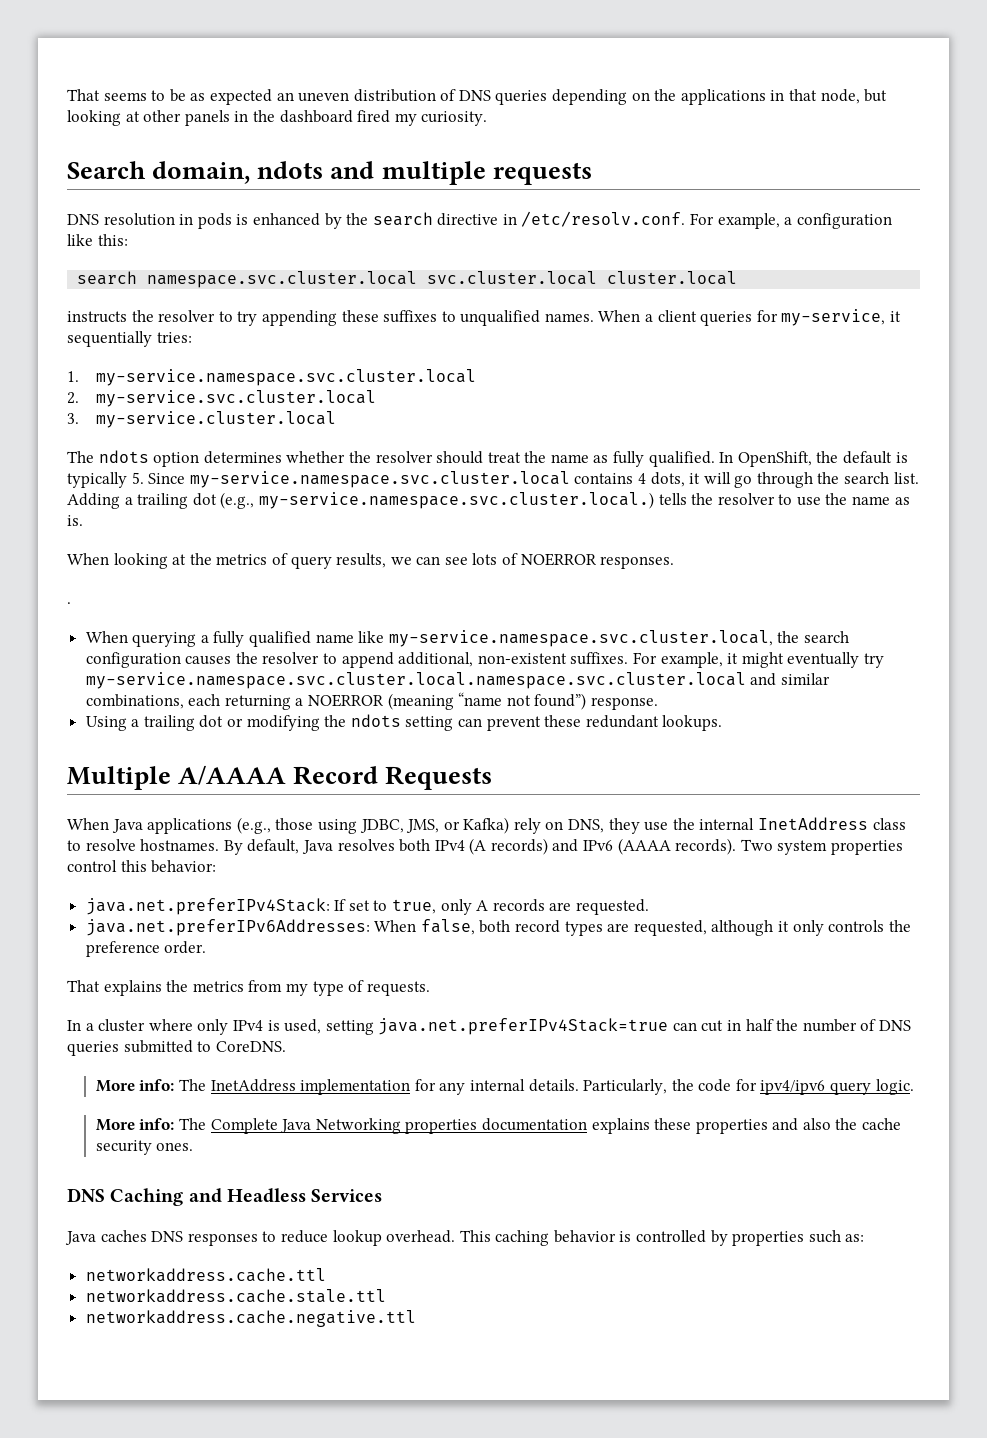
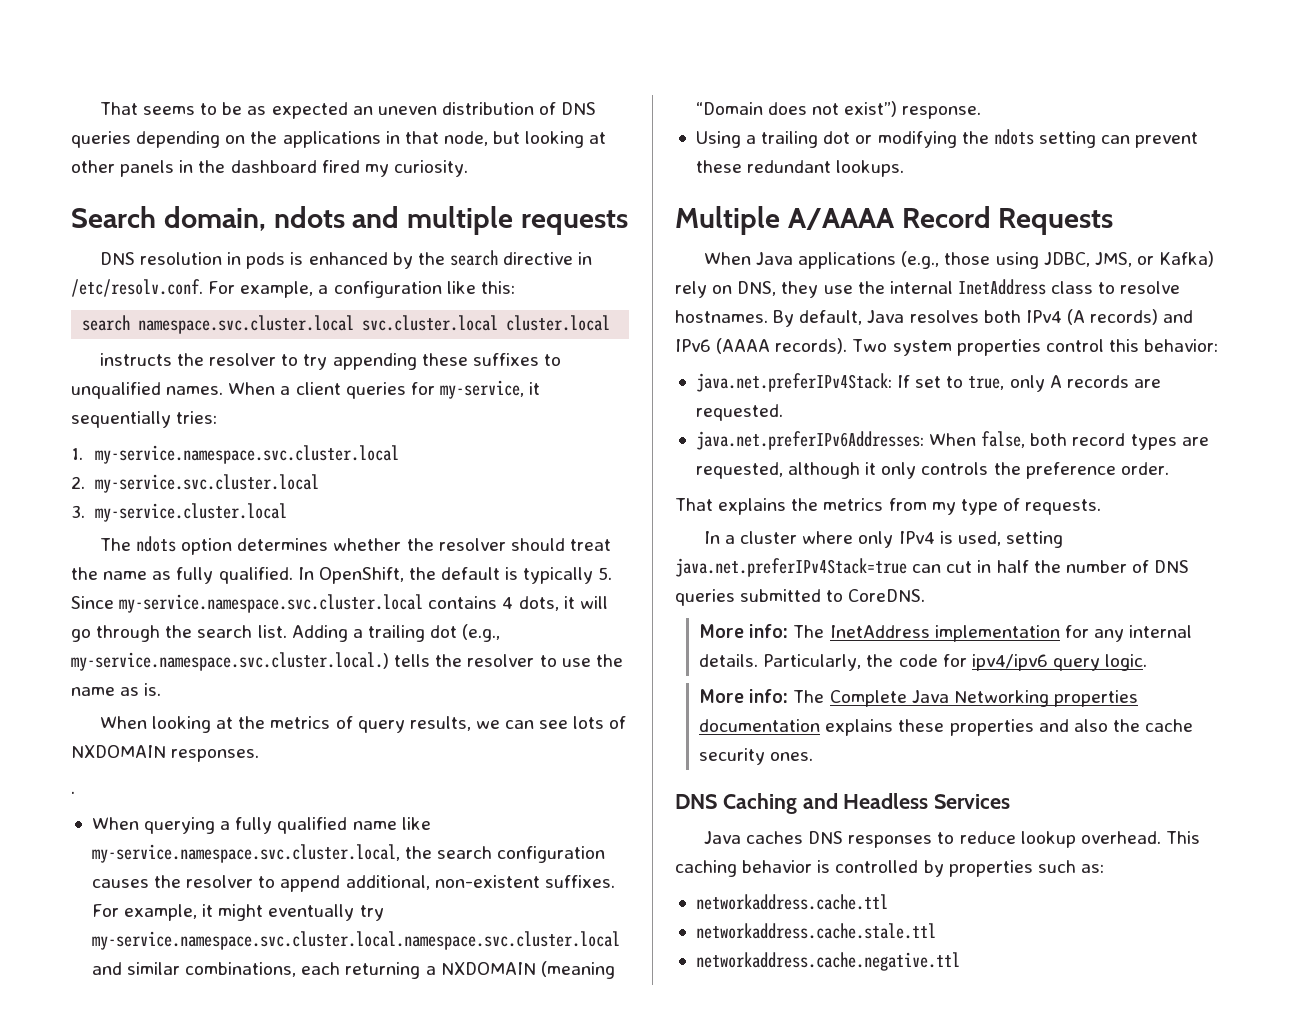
[520,553,597,566] NOERROR -> [71,745,166,758] NXDOMAIN
[308,692,587,710] NOERROR (meaning “name not found”) -> [440,961,615,979] [695,101,898,117] NXDOMAIN (meaning “Domain does not exist”)

